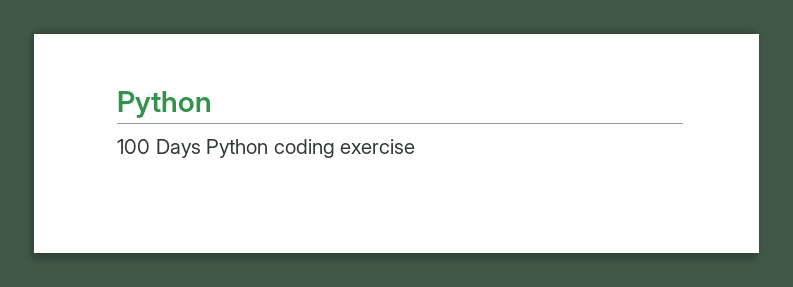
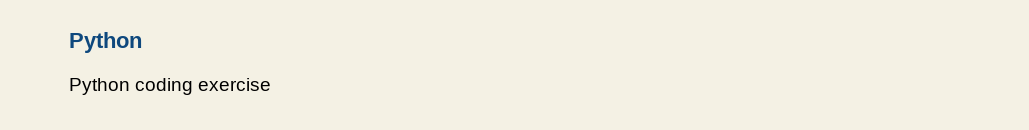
[117,139,201,158] 100 Days -> (142, 42) none

